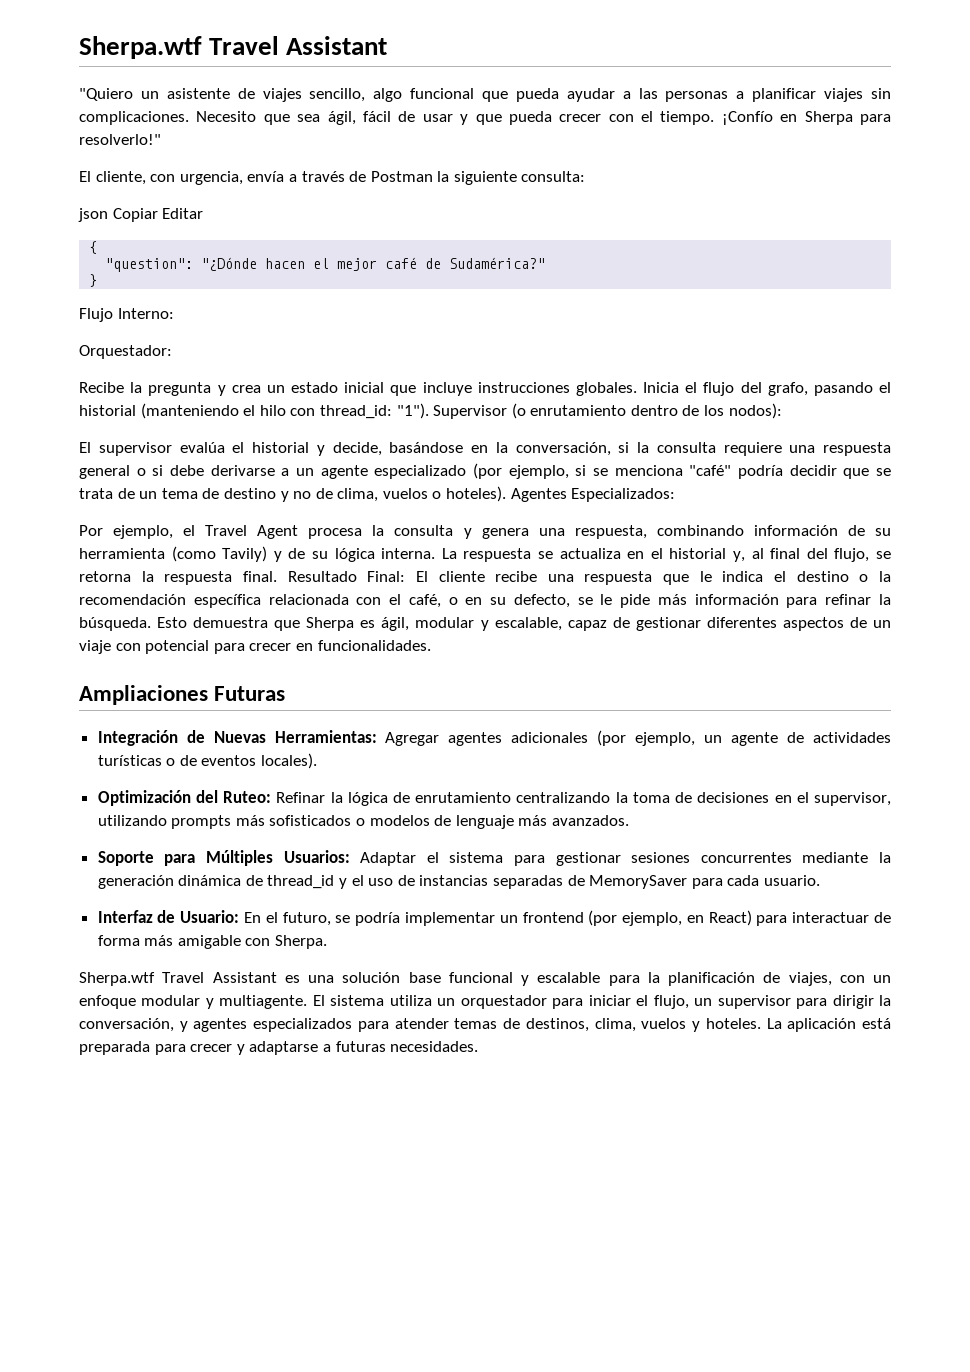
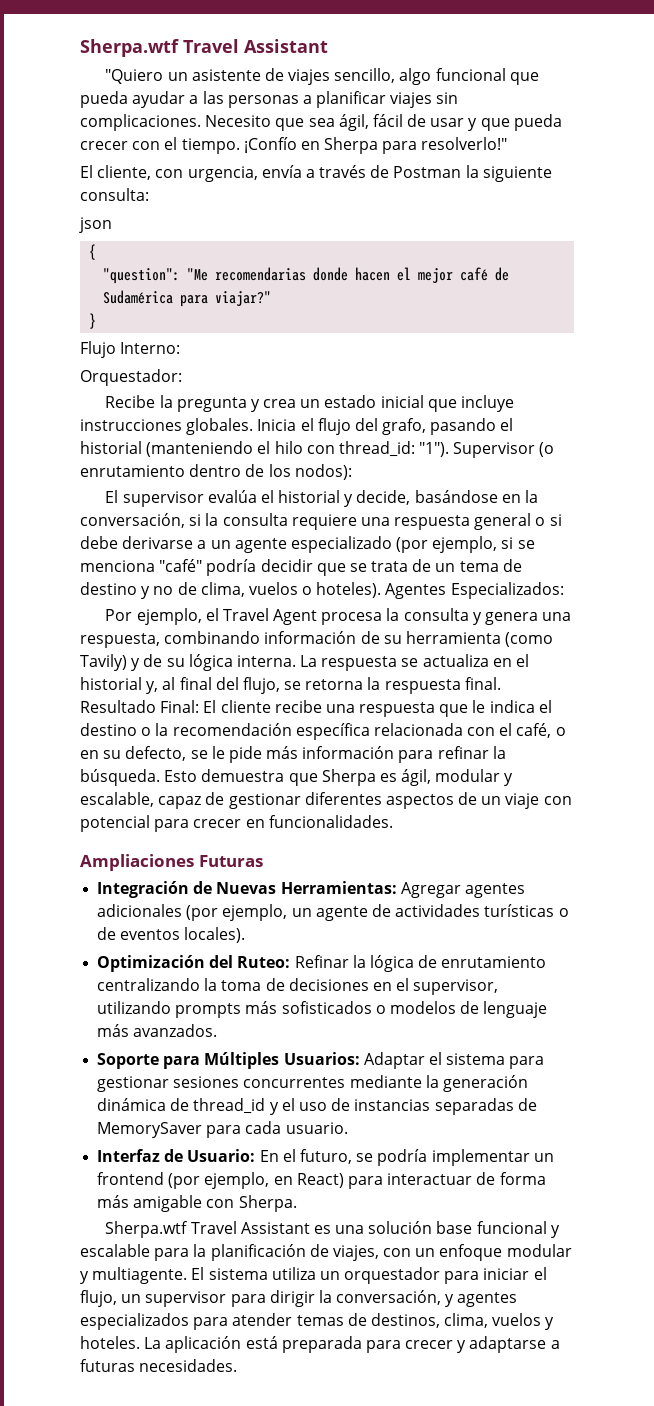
[112,208,204,222] Copiar Editar -> (112, 225) none
[201,257,258,271] "¿Dónde -> [187,267,349,281] "Me recomendarias donde
[449,257,546,269] Sudamérica?" -> [103,290,272,307] Sudamérica para viajar?"

